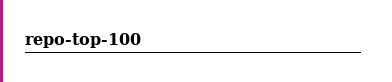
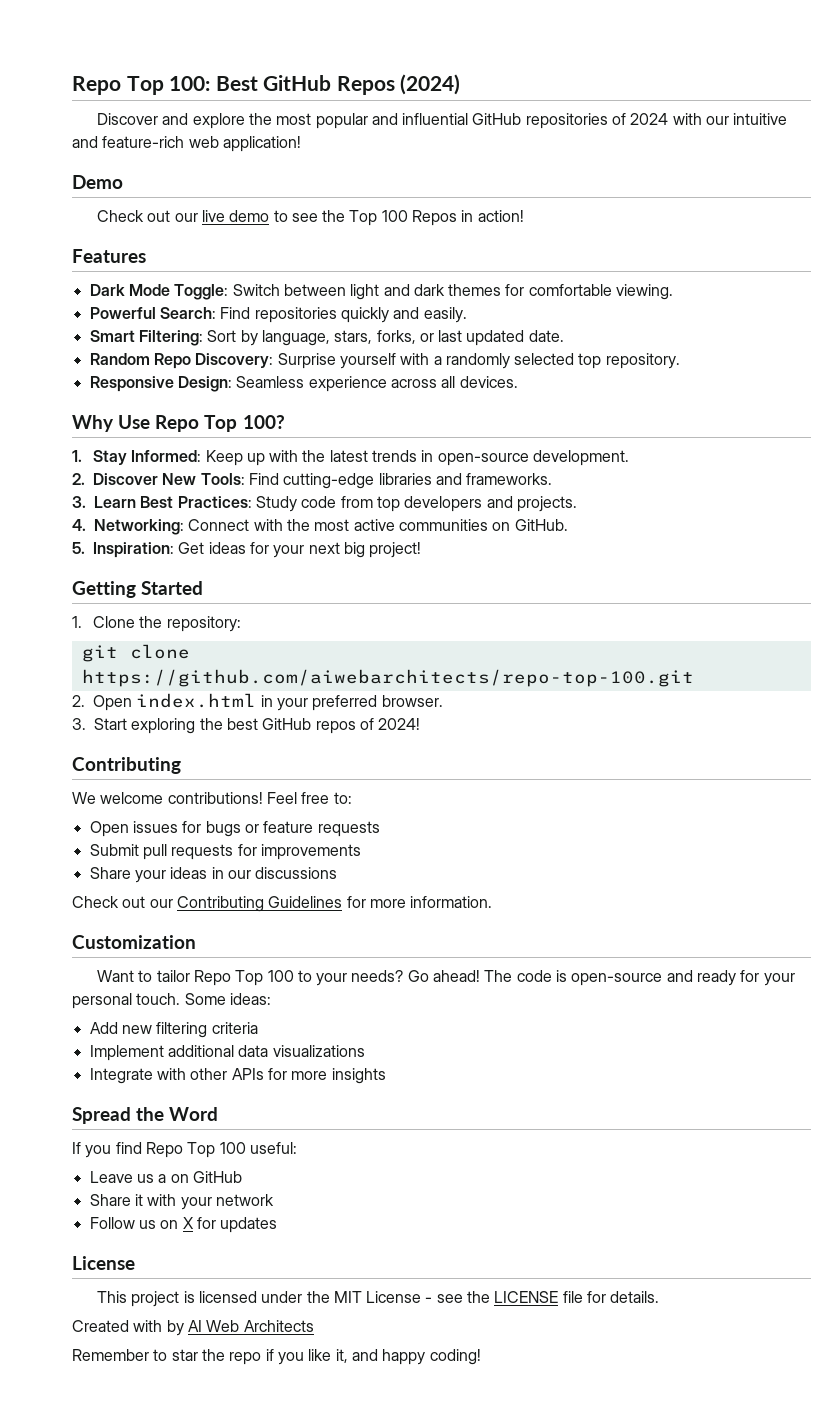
[25,33,141,48] repo-top-100 -> [72,74,461,95] [96,113,788,129] [72,136,301,152] [72,175,123,189] [96,210,524,226] [72,249,146,263] [89,284,674,300] [89,307,467,323] [89,330,564,346] [89,353,680,369] [89,376,518,392] [72,415,285,432] [72,450,630,466] [72,473,553,489] [72,496,577,512] [72,519,568,535] [72,542,422,558] [72,581,204,598] [72,616,241,632] [81,644,190,662] [81,669,694,687] [72,693,443,711] [72,718,421,734] [72,757,181,774] [72,792,352,804] [89,821,380,837] [89,844,361,860] [89,867,338,883] [72,896,493,912] [72,935,196,949] [96,970,795,986] [72,993,271,1009] [89,1022,258,1038] [89,1045,365,1061] [89,1068,386,1084] [72,1107,219,1124] [72,1142,297,1158] [89,1171,242,1183] [89,1194,274,1210] [89,1217,278,1233] [72,1256,135,1270] [96,1291,660,1307] [72,1320,314,1336] [72,1349,481,1365] Repo Top 100: Best GitHub Repos (2024) // Discover and explore the most popular and influential GitHub repositories of 2024 with our intuitive and feature-rich web application! // Demo // Check out our live demo to see the Top 100 Repos in action! // Features // Dark Mode Toggle: Switch between light and dark themes for comfortable viewing. // Powerful Search: Find repositories quickly and easily. // Smart Filtering: Sort by language, stars, forks, or last updated date. // Random Repo Discovery: Surprise yourself with a randomly selected top repository. // Responsive Design: Seamless experience across all devices. // Why Use Repo Top 100? // 1. Stay Informed: Keep up with the latest trends in open-source development. // 2. Discover New Tools: Find cutting-edge libraries and frameworks. // 3. Learn Best Practices: Study code from top developers and projects. // 4. Networking: Connect with the most active communities on GitHub. // 5. Inspiration: Get ideas for your next big project! // Getting Started // 1. Clone the repository: // git clone https://github.com/aiwebarchitects/repo-top-100.git // 2. Open index.html in your preferred browser. // 3. Start exploring the best GitHub repos of 2024! // Contributing // We welcome contributions! Feel free to: // Open issues for bugs or feature requests // Submit pull requests for improvements // Share your ideas in our discussions // Check out our Contributing Guidelines for more information. // Customization // Want to tailor Repo Top 100 to your needs? Go ahead! The code is open-source and ready for your personal touch. Some ideas: // Add new filtering criteria // Implement additional data visualizations // Integrate with other APIs for more insights // Spread the Word // If you find Repo Top 100 useful: // Leave us a on GitHub // Share it with your network // Follow us on X for updates // License // This project is licensed under the MIT License - see the LICENSE file for details. // Created with by AI Web Architects // Remember to star the repo if you like it, and happy coding!

